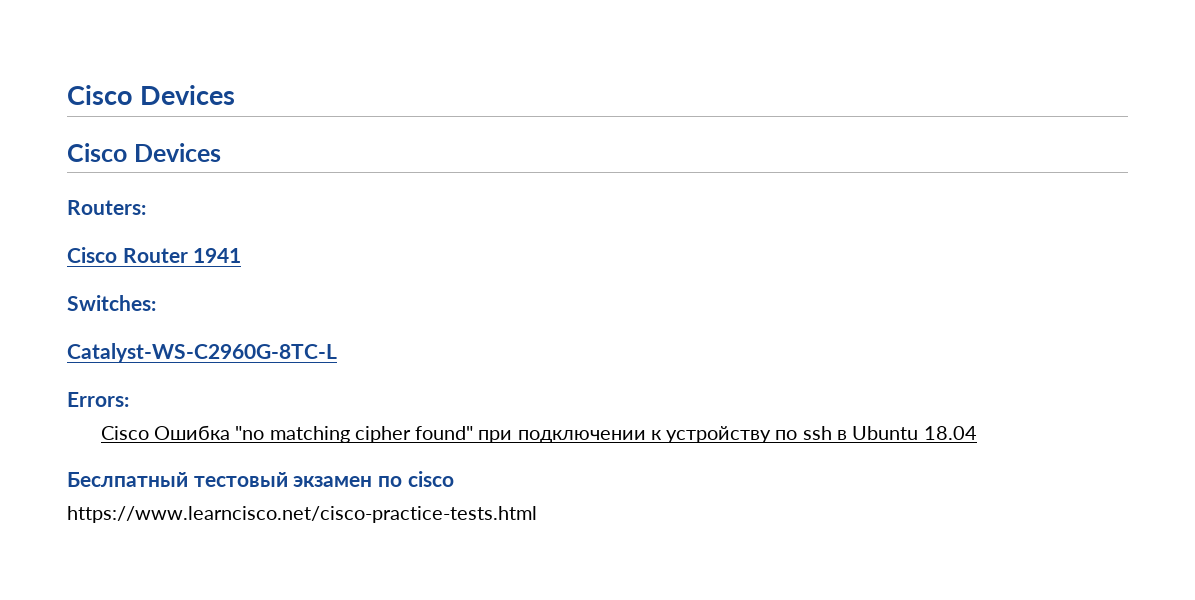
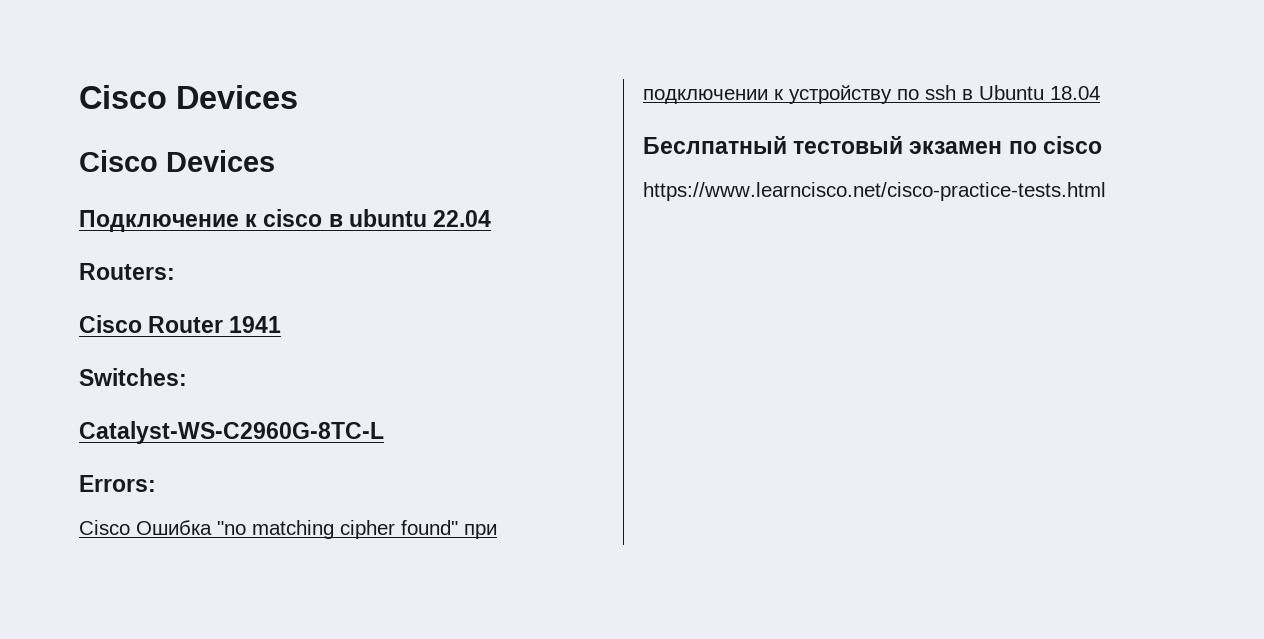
(221, 152) none -> [79,209,492,232] // Подключение к cisco в ubuntu 22.04

